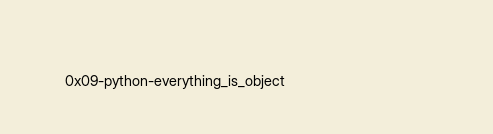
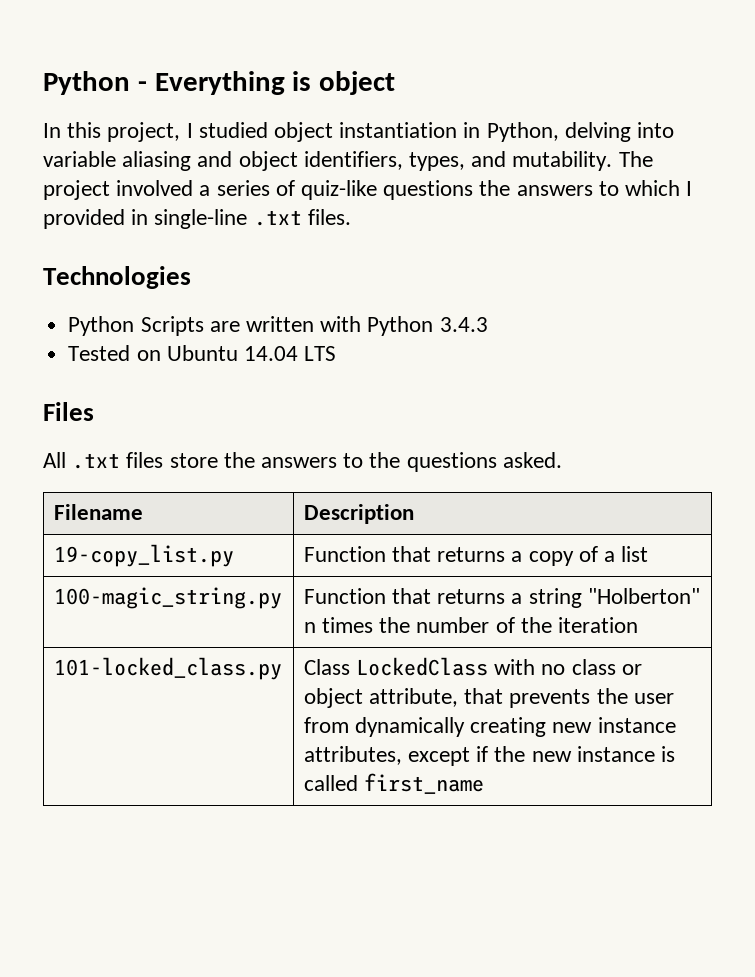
[65,75,285,89] 0x09-python-everything_is_object -> [43,71,396,95] [43,122,675,142] [43,151,653,171] [43,180,693,200] [43,209,351,229] [43,266,191,289] [68,316,488,336] [68,345,337,361] [43,402,94,421] [43,452,562,472] [53,504,143,520] [303,504,414,524] [53,544,234,567] [303,546,649,566] [53,587,282,609] [303,588,700,608] [303,617,639,633] [53,657,282,680] [303,657,642,676] [303,688,674,708] [303,717,676,737] [303,746,676,766] [303,773,485,794] Python - Everything is object // In this project, I studied object instantiation in Python, delving into variable aliasing and object identifiers, types, and mutability. The project involved a series of quiz-like questions the answers to which I provided in single-line .txt files. // Technologies // Python Scripts are written with Python 3.4.3 // Tested on Ubuntu 14.04 LTS // Files // All .txt files store the answers to the questions asked. // Filename | Description // 19-copy_list.py | Function that returns a copy of a list // 100-magic_string.py | Function that returns a string "Holberton" n times the number of the iteration // 101-locked_class.py | Class LockedClass with no class or object attribute, that prevents the user from dynamically creating new instance attributes, except if the new instance is called first_name

